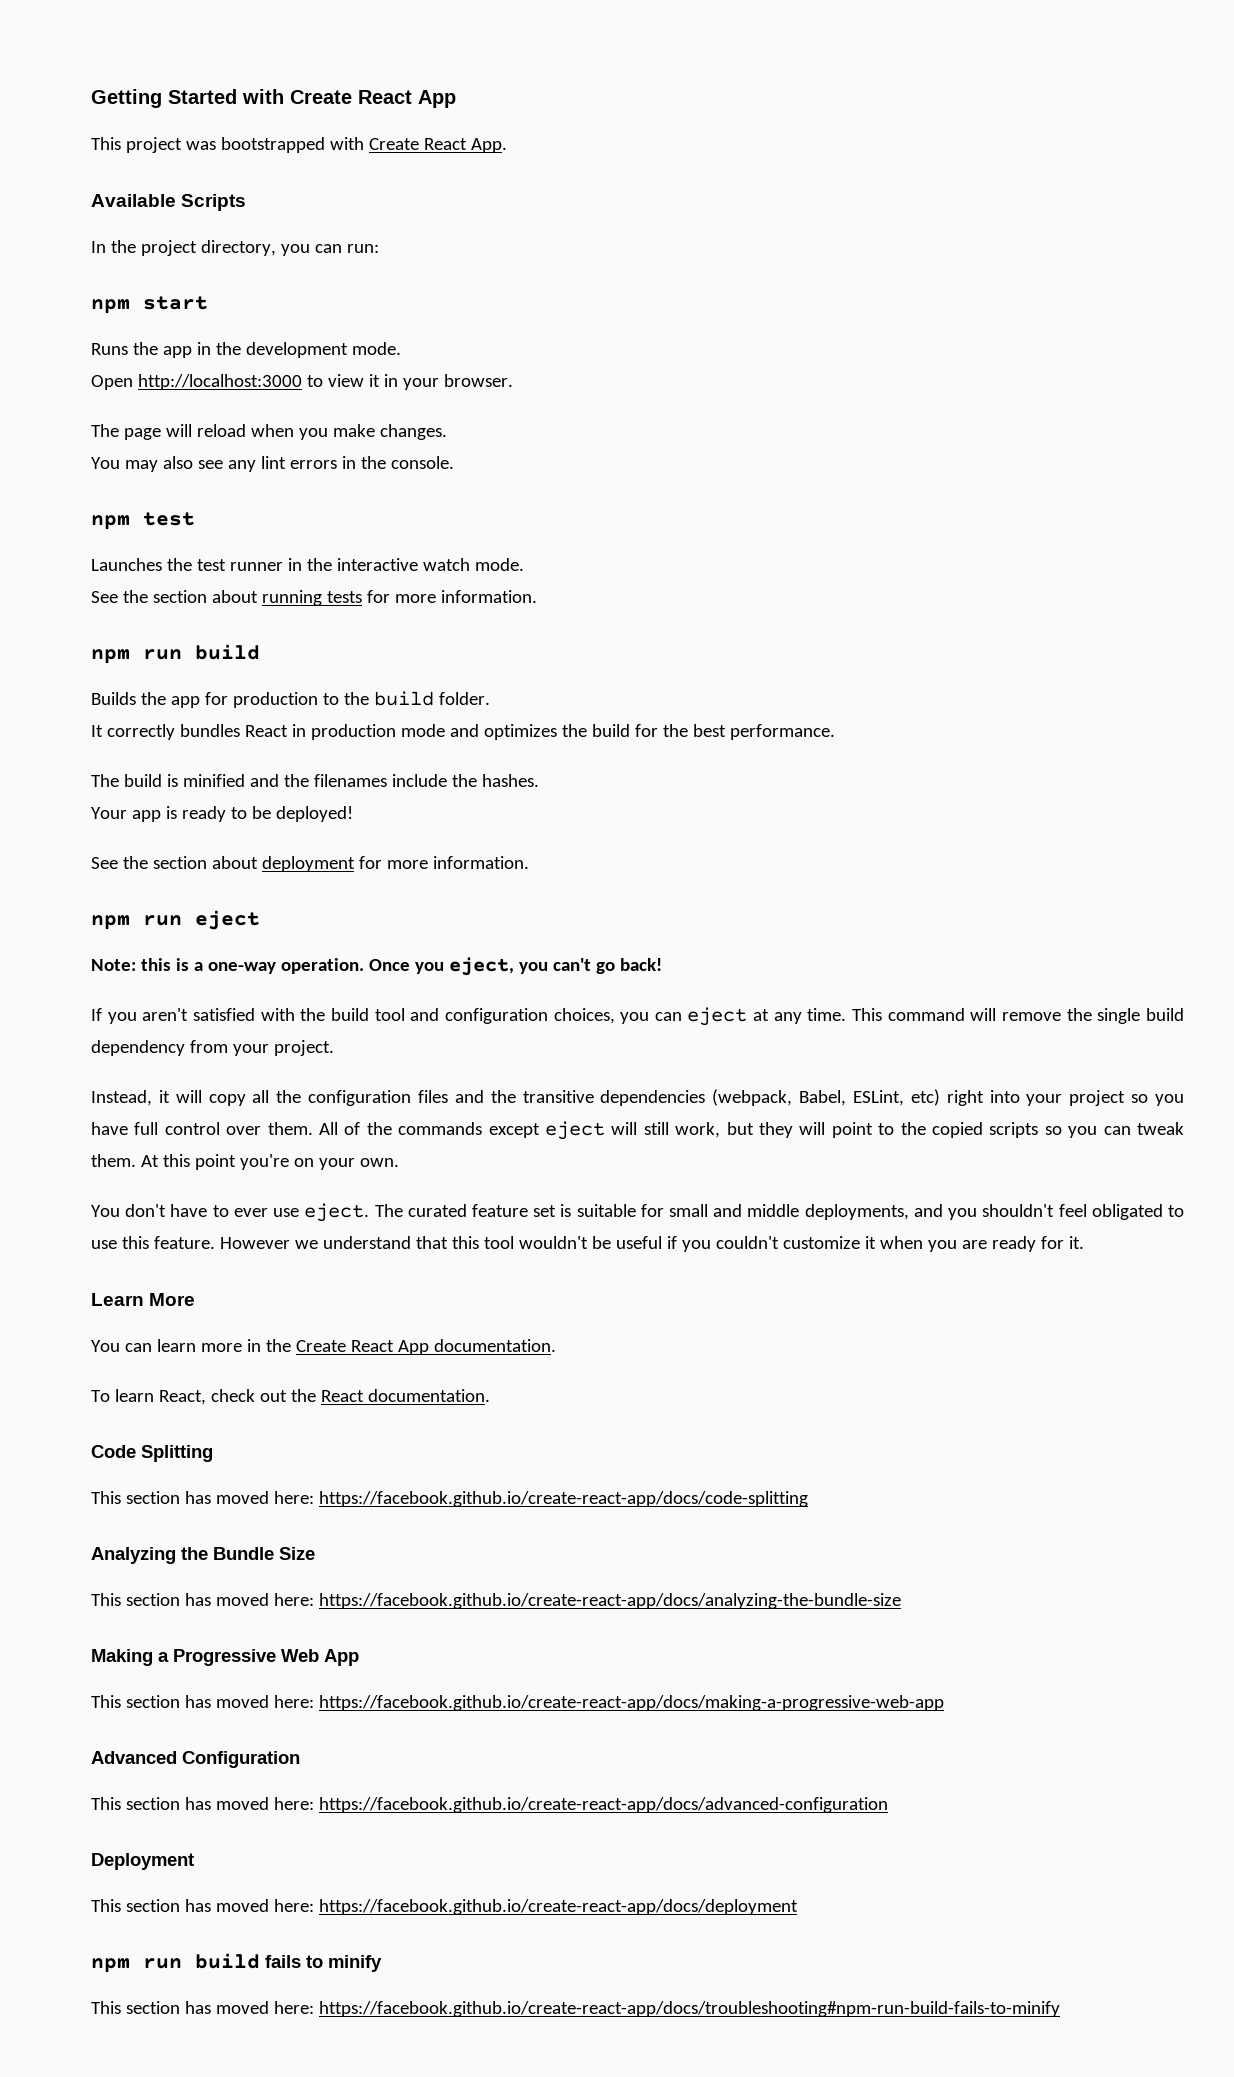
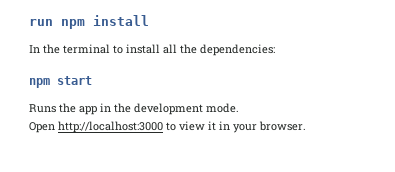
[91,89,456,108] [91,137,507,153] [91,194,247,211] [91,240,379,256] Getting Started with Create React App // This project was bootstrapped with Create React App. // Available Scripts // In the project directory, you can run: -> [29,15,149,29] [29,44,275,56] run npm install // In the terminal to install all the dependencies:
[91,424,447,440] [91,456,454,472] [91,512,195,530] [91,558,524,571] [91,590,537,606] [91,644,260,664] [91,691,490,708] [91,724,835,740] [91,774,539,787] [91,806,353,822] [91,856,529,872] [91,910,260,930] [91,957,662,976] [91,1007,1185,1026] [91,1040,334,1056] [91,1089,1185,1106] [91,1121,1184,1140] [91,1154,399,1170] [91,1203,1185,1222] [91,1236,1084,1252] [91,1293,196,1306] [91,1339,556,1355] [91,1389,490,1405] [91,1445,213,1462] [91,1491,808,1507] [91,1547,315,1564] [91,1593,901,1609] [91,1649,359,1666] [91,1695,944,1711] [91,1751,300,1768] [91,1797,888,1813] [91,1853,194,1870] [91,1899,798,1915] [91,1953,382,1973] [91,2001,1060,2017] // The page will reload when you make changes. // You may also see any lint errors in the console. // npm test // Launches the test runner in the interactive watch mode. // See the section about running tests for more information. // npm run build // Builds the app for production to the build folder. // It correctly bundles React in production mode and optimizes the build for the best performance. // The build is minified and the filenames include the hashes. // Your app is ready to be deployed! // See the section about deployment for more information. // npm run eject // Note: this is a one-way operation. Once you eject, you can't go back! // If you aren't satisfied with the build tool and configuration choices, you can eject at any time. This command will remove the single build dependency from your project. // Instead, it will copy all the configuration files and the transitive dependencies (webpack, Babel, ESLint, etc) right into your project so you have full control over them. All of the commands except eject will still work, but they will point to the copied scripts so you can tweak them. At this point you're on your own. // You don't have to ever use eject. The curated feature set is suitable for small and middle deployments, and you shouldn't feel obligated to use this feature. However we understand that this tool wouldn't be useful if you couldn't customize it when you are ready for it. // Learn More // You can learn more in the Create React App documentation. // To learn React, check out the React documentation. // Code Splitting // This section has moved here: https://facebook.github.io/create-react-app/docs/code-splitting // Analyzing the Bundle Size // This section has moved here: https://facebook.github.io/create-react-app/docs/analyzing-the-bundle-size // Making a Progressive Web App // This section has moved here: https://facebook.github.io/create-react-app/docs/making-a-progressive-web-app // Advanced Configuration // This section has moved here: https://facebook.github.io/create-react-app/docs/advanced-configuration // Deployment // This section has moved here: https://facebook.github.io/create-react-app/docs/deployment // npm run build fails to minify // This section has moved here: https://facebook.github.io/create-react-app/docs/troubleshooting#npm-run-build-fails-to-minify -> (306, 126) none

